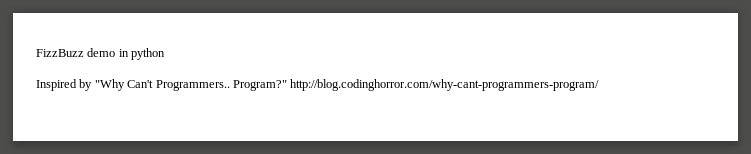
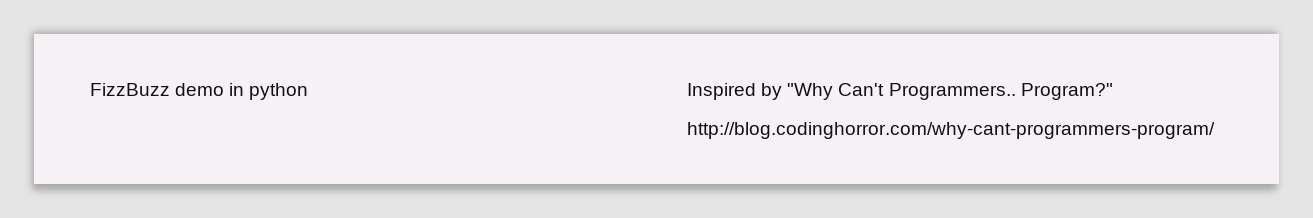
(287, 85) none -> (1113, 91) //

